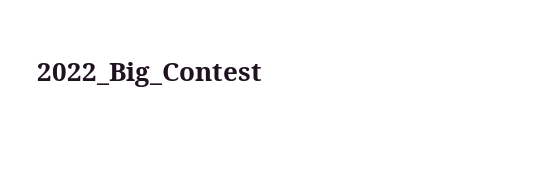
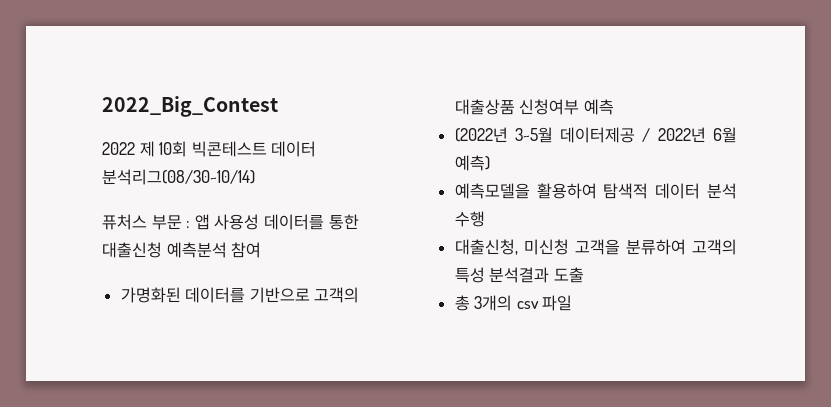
(262, 74) none -> [102,141,317,157] [102,169,255,185] [102,214,359,230] [102,242,262,258] [120,287,360,303] [454,99,614,115] [454,127,737,143] [454,155,490,171] [454,183,737,199] [454,211,485,227] [454,239,737,255] [454,267,584,283] [454,295,573,311] // 2022 제 10회 빅콘테스트 데이터 분석리그(08/30~10/14) // 퓨처스 부문 : 앱 사용성 데이터를 통한 대출신청 예측분석 참여 // 가명화된 데이터를 기반으로 고객의 대출상품 신청여부 예측 // (2022년 3~5월 데이터제공 / 2022년 6월 예측) // 예측모델을 활용하여 탐색적 데이터 분석 수행 // 대출신청, 미신청 고객을 분류하여 고객의 특성 분석결과 도출 // 총 3개의 csv 파일

